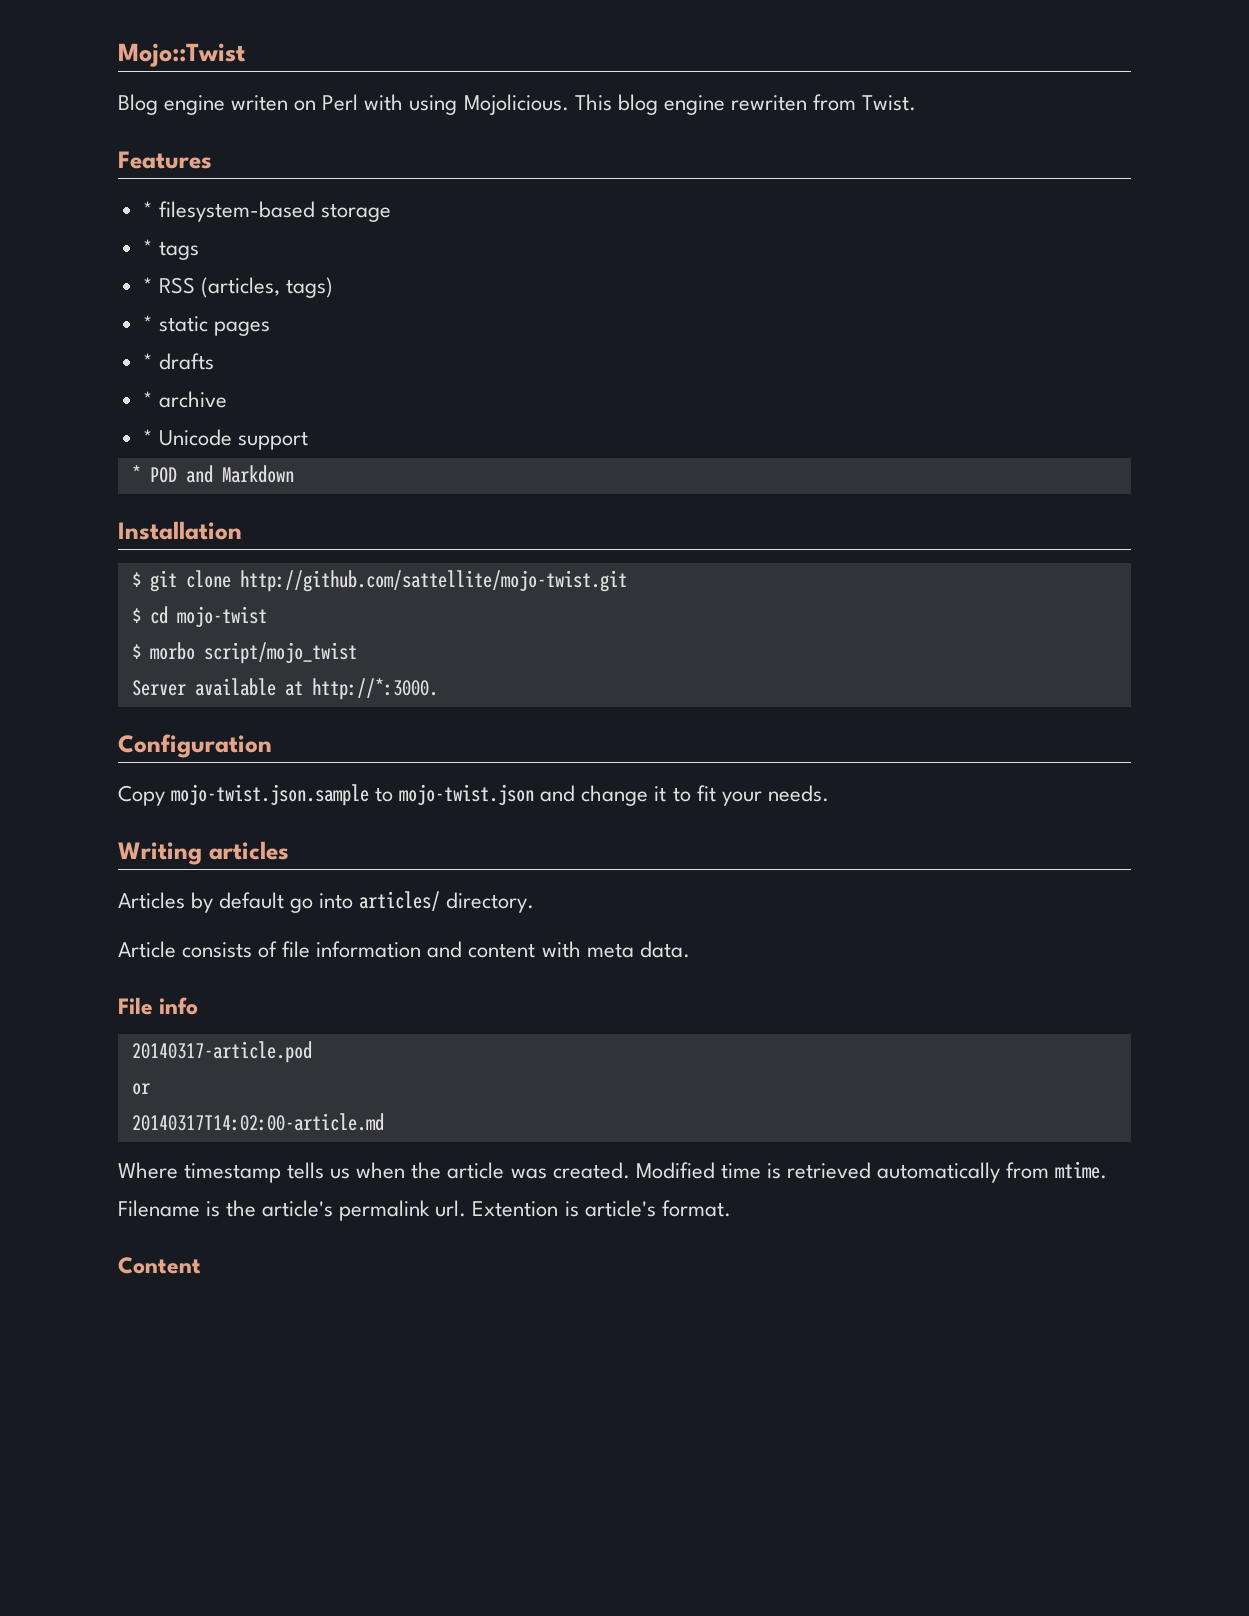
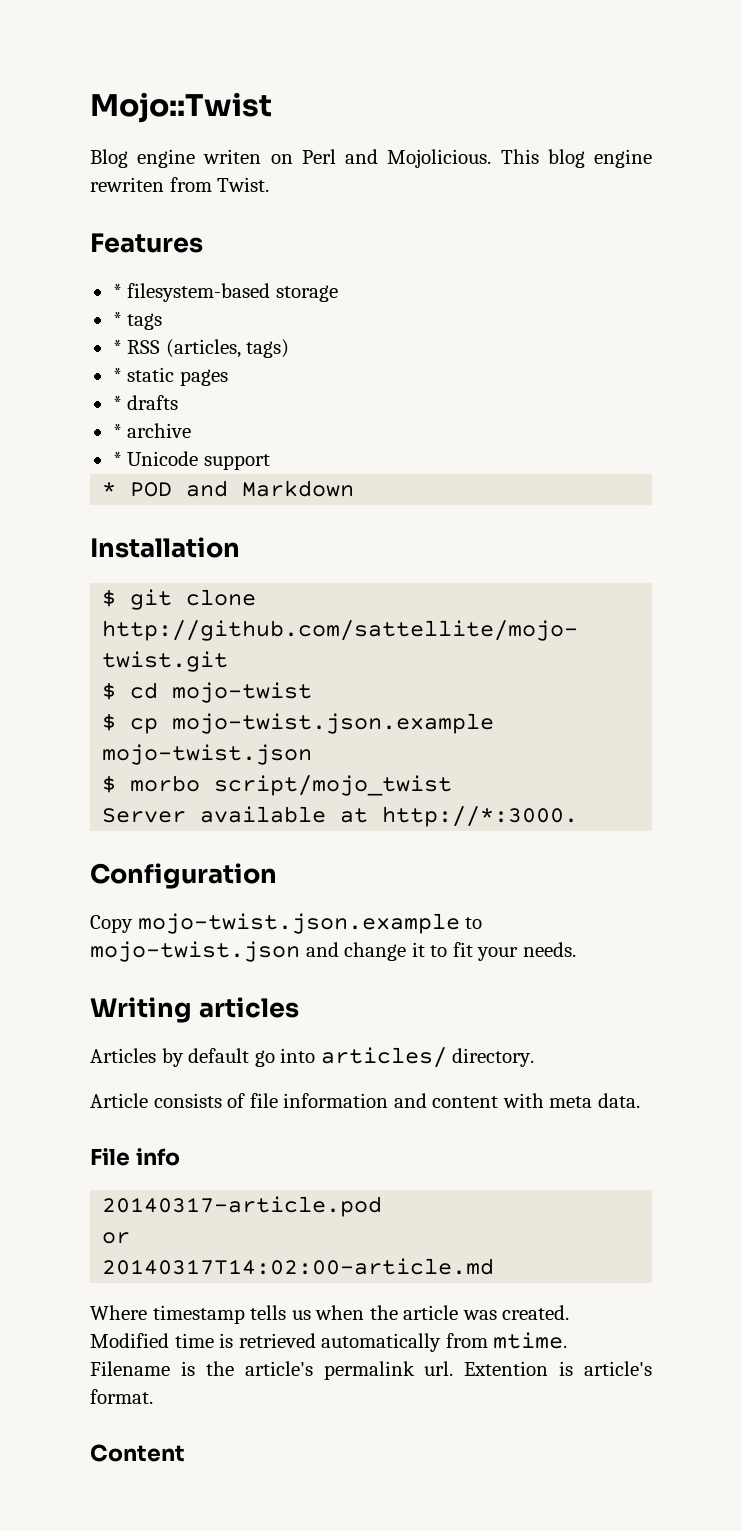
[364,94,458,115] with using -> [345,149,379,164] and
(267, 617) none -> [102,713,495,734] [102,744,313,765] // $ cp mojo-twist.json.example mojo-twist.json
[171,784,370,806] mojo-twist.json.sample -> [137,913,460,934] mojo-twist.json.example

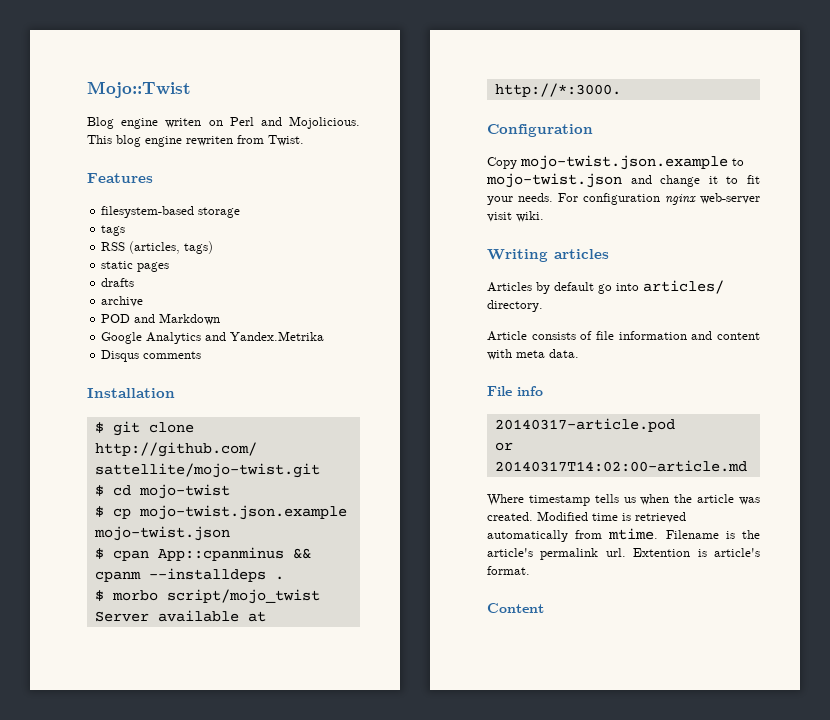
[112,284,122,298] * -> (153, 178) none
[112,312,122,326] * -> (241, 212) none
[112,340,122,354] * -> (126, 230) none
[112,368,122,382] * -> (214, 247) none
[112,396,122,410] * -> (170, 267) none
[112,424,122,438] * -> (135, 282) none
[112,451,270,470] [102,482,117,496] * Unicode support // * -> (144, 301) none
(355, 488) none -> [101,331,325,344] [101,350,202,362] // Google Analytics and Yandex.Metrika // Disqus comments
(313, 754) none -> [94,547,311,561] [94,568,284,582] // $ cpan App::cpanminus && cpanm --installdeps .
(576, 949) none -> [558,193,760,205] [487,211,544,222] For configuration nginx web-server visit wiki.

